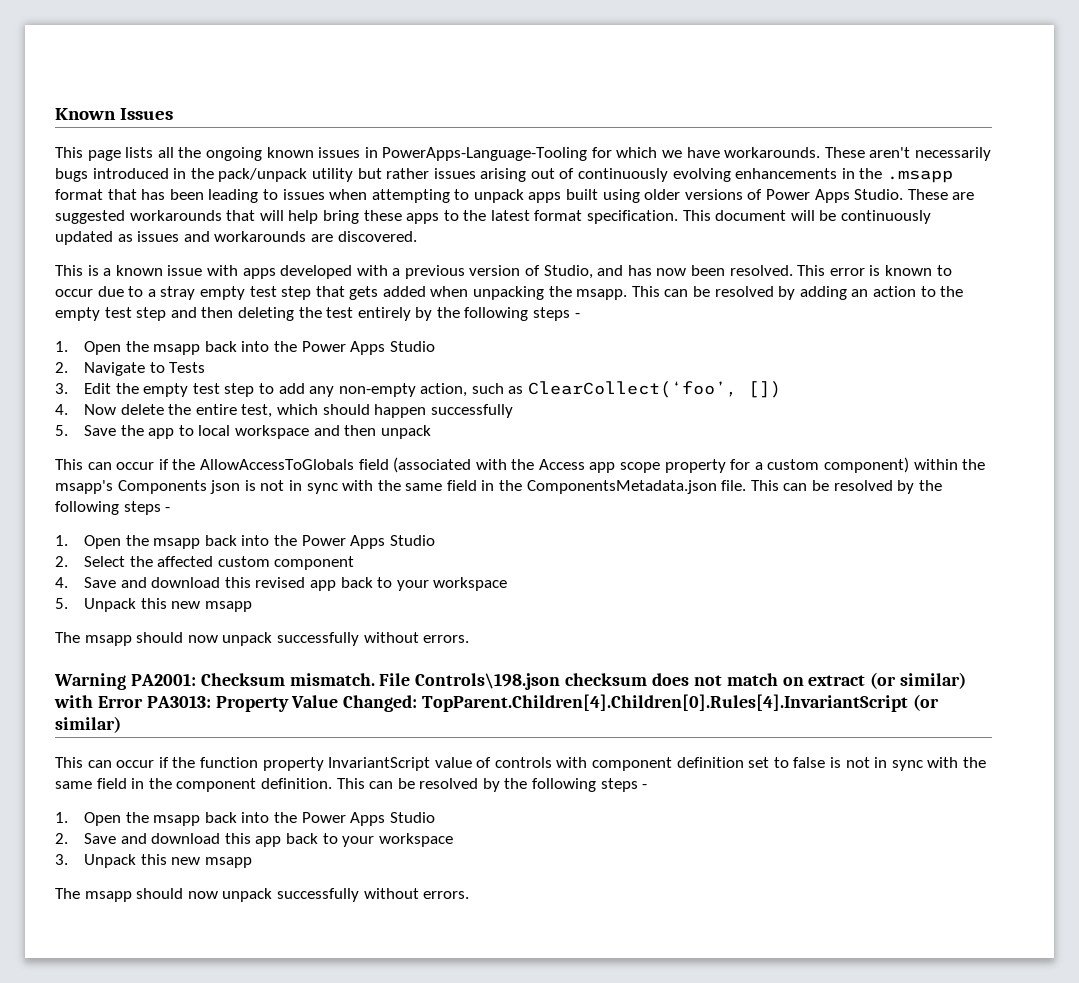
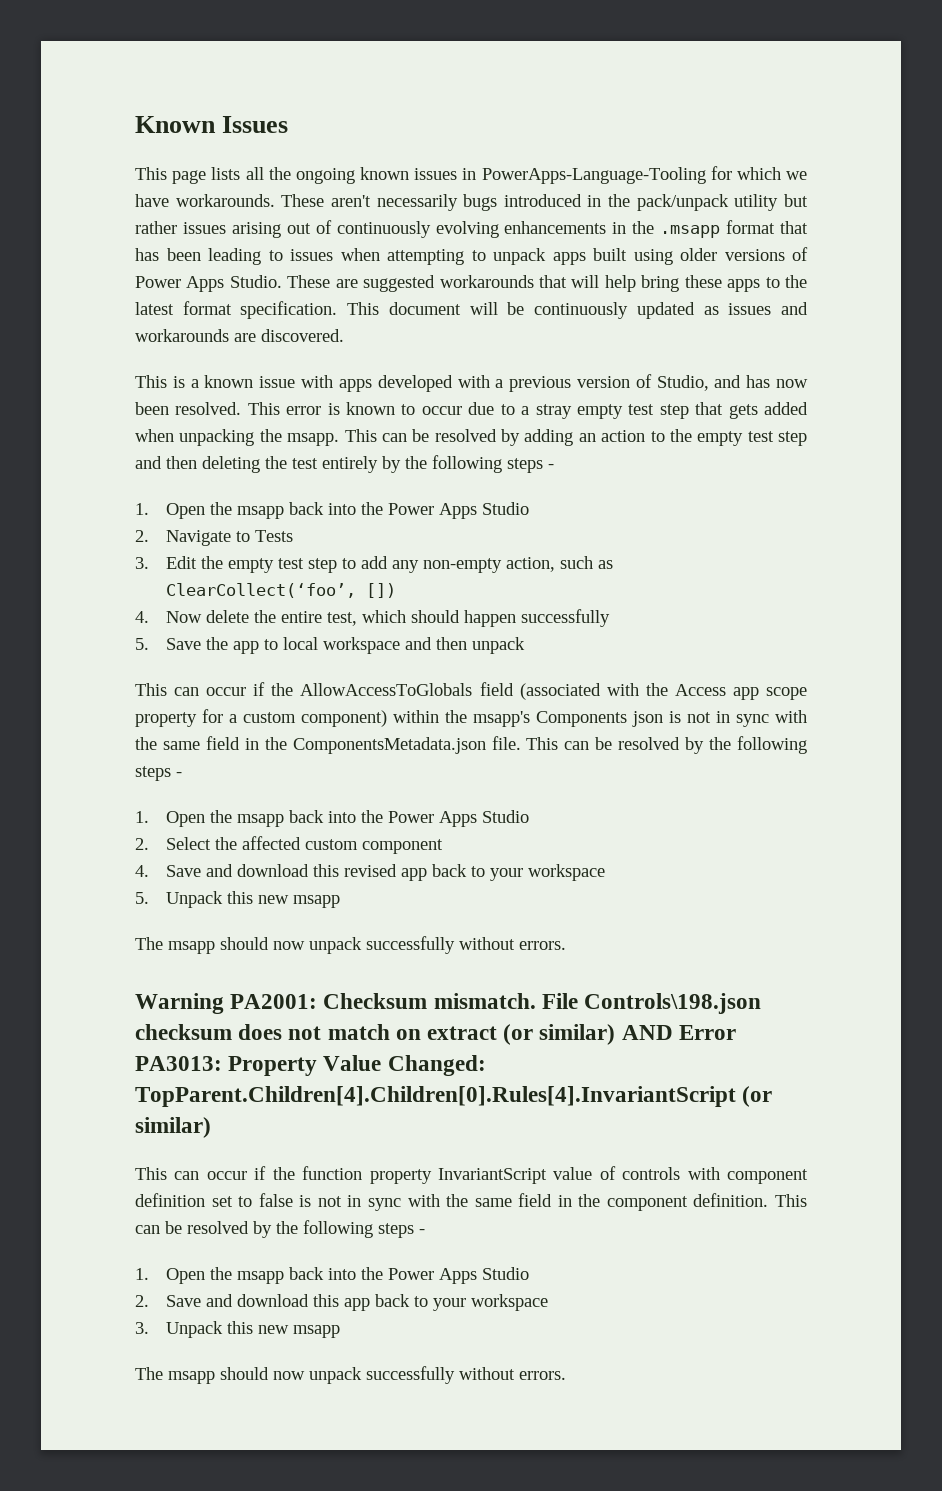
[54,695,93,708] with -> [621,1025,673,1040] AND

